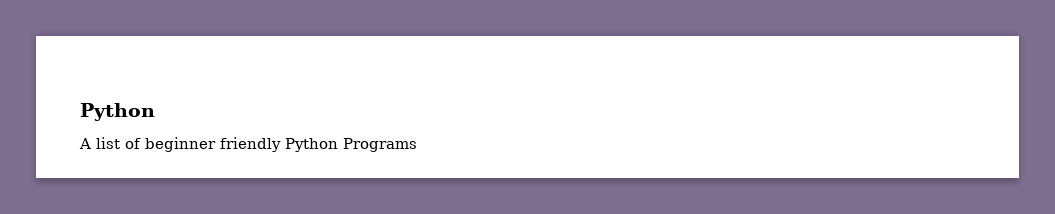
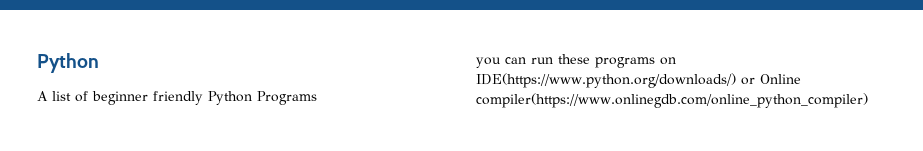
(417, 145) none -> [476,54,676,68] [476,73,801,88] [476,93,868,108] // you can run these programs on IDE(https://www.python.org/downloads/) or Online compiler(https://www.onlinegdb.com/online_python_compiler)

